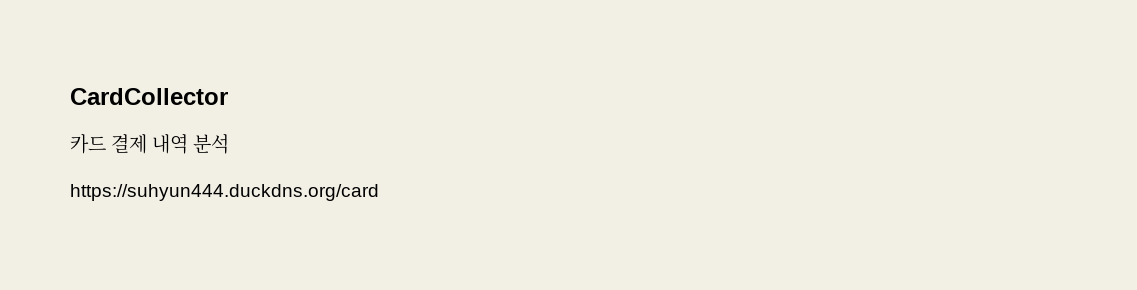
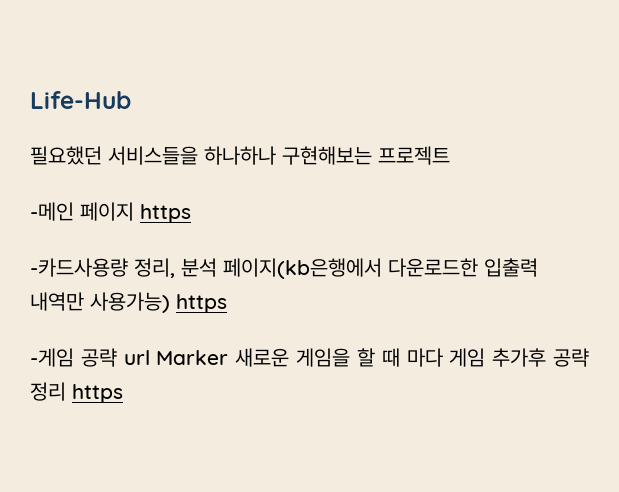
[70,88,228,105] [70,134,230,154] [70,184,379,201] CardCollector // 카드 결제 내역 분석 // https://suhyun444.duckdns.org/card -> [30,91,131,109] [30,146,450,165] [30,202,191,223] [30,258,538,279] [30,292,227,313] [30,348,589,367] [30,382,123,403] Life-Hub // 필요했던 서비스들을 하나하나 구현해보는 프로젝트 // -메인 페이지 https // -카드사용량 정리, 분석 페이지(kb은행에서 다운로드한 입출력 내역만 사용가능) https // -게임 공략 url Marker 새로운 게임을 할 때 마다 게임 추가후 공략 정리 https

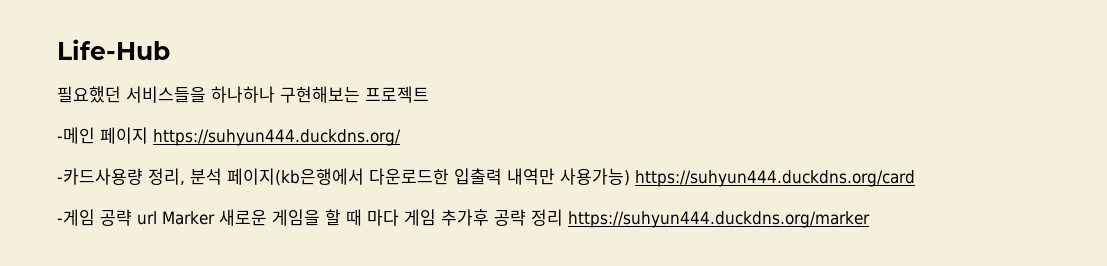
[140,204,191,223] https -> [153,129,401,146] https://suhyun444.duckdns.org/
[176,294,227,313] https -> [635,170,915,187] https://suhyun444.duckdns.org/card
[72,384,123,403] https -> [568,211,870,228] https://suhyun444.duckdns.org/marker

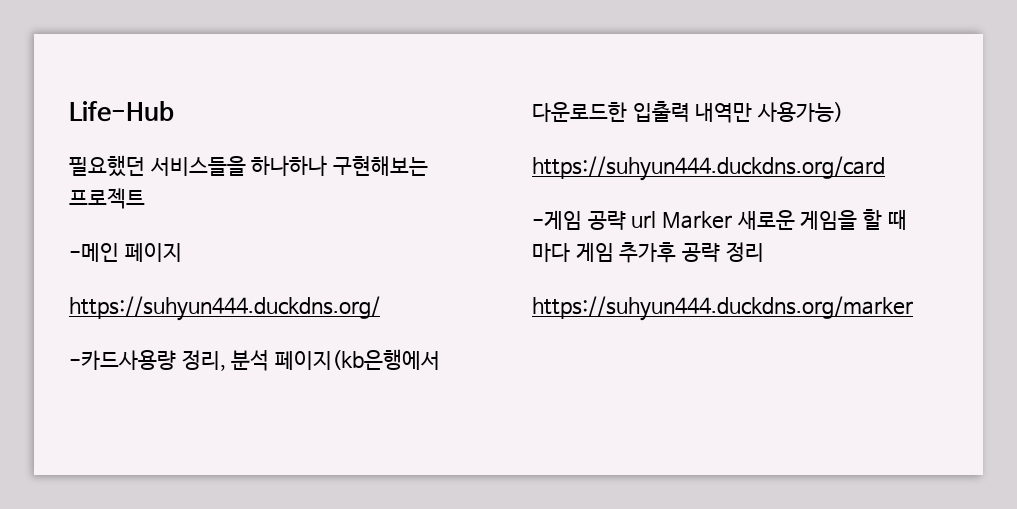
(148, 135) none -> (182, 252) //
(630, 177) none -> (844, 112) //
(563, 217) none -> (764, 252) //

